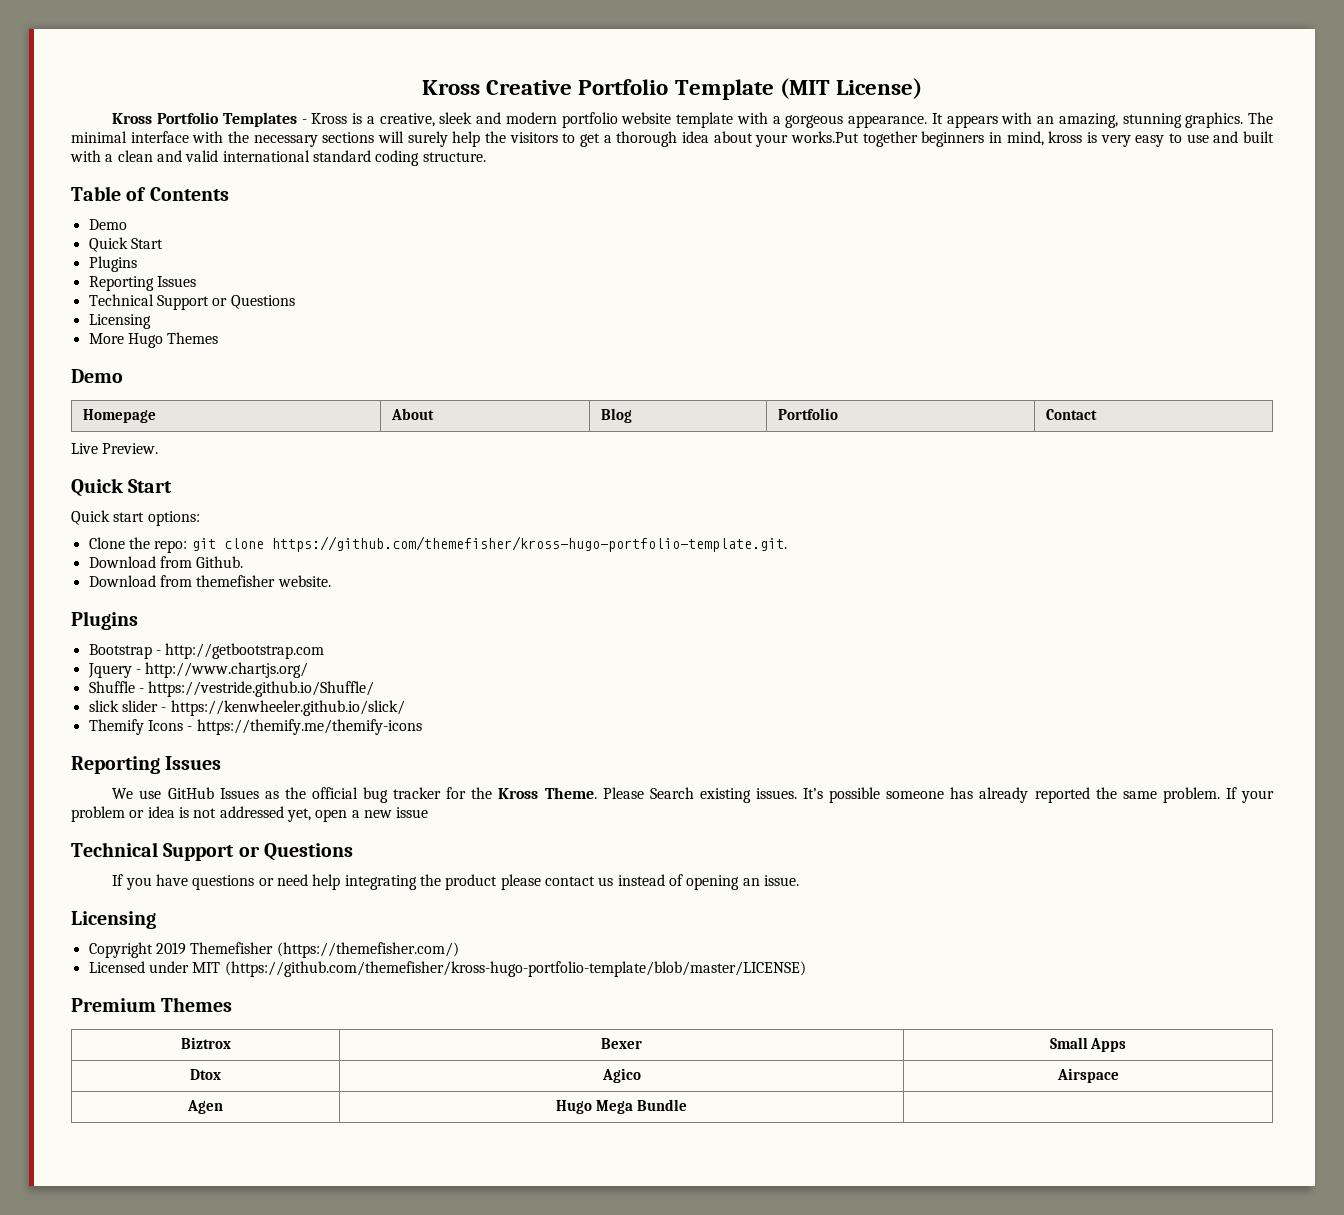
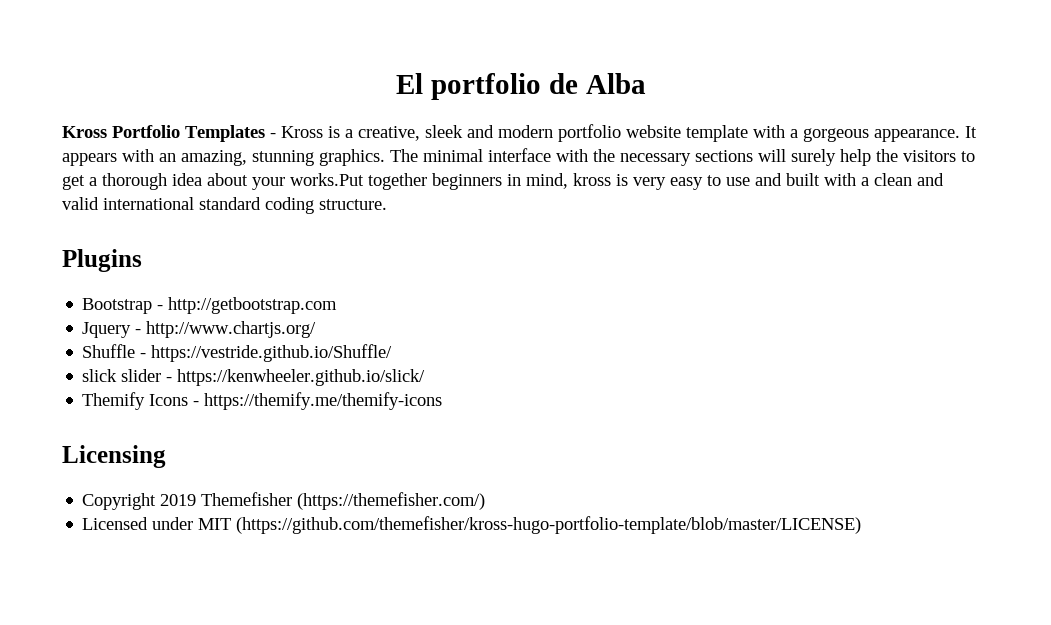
[422,78,922,100] Kross Creative Portfolio Template (MIT License) -> [396,73,646,100] El portfolio de Alba
[71,186,229,201] [88,219,127,230] [88,237,163,252] [88,256,137,272] [88,276,196,291] [88,294,295,310] [88,314,151,329] [88,332,219,348] [71,369,123,383] [83,409,157,423] [391,408,435,420] [601,408,633,423] [778,408,839,420] [1046,409,1098,420] [71,443,159,454] [71,478,173,497] [71,510,200,526] [88,536,787,553] [88,556,244,568] [88,575,331,587] // Table of Contents // Demo // Quick Start // Plugins // Reporting Issues // Technical Support or Questions // Licensing // More Hugo Themes // Demo // Homepage | About | Blog | Portfolio | Contact // Live Preview. // Quick Start // Quick start options: // Clone the repo: git clone https://github.com/themefisher/kross-hugo-portfolio-template.git. // Download from Github. // Download from themefisher website. -> (387, 204) none
[71,756,222,774] [112,787,1275,803] [71,806,429,822] [71,842,354,861] [112,874,799,890] // Reporting Issues // We use GitHub Issues as the official bug tracker for the Kross Theme. Please Search existing issues. It’s possible someone has already reported the same problem. If your problem or idea is not addressed yet, open a new issue // Technical Support or Questions // If you have questions or need help integrating the product please contact us instead of opening an issue. -> (443, 401) none
[71,997,233,1012] [180,1037,231,1049] [601,1038,642,1049] [1049,1037,1127,1052] [190,1069,221,1080] [601,1068,641,1083] [1056,1068,1119,1083] [187,1100,223,1114] [556,1099,687,1114] // Premium Themes // Biztrox | Bexer | Small Apps // Dtox | Agico | Airspace // Agen | Hugo Mega Bundle | -> (862, 525) none

